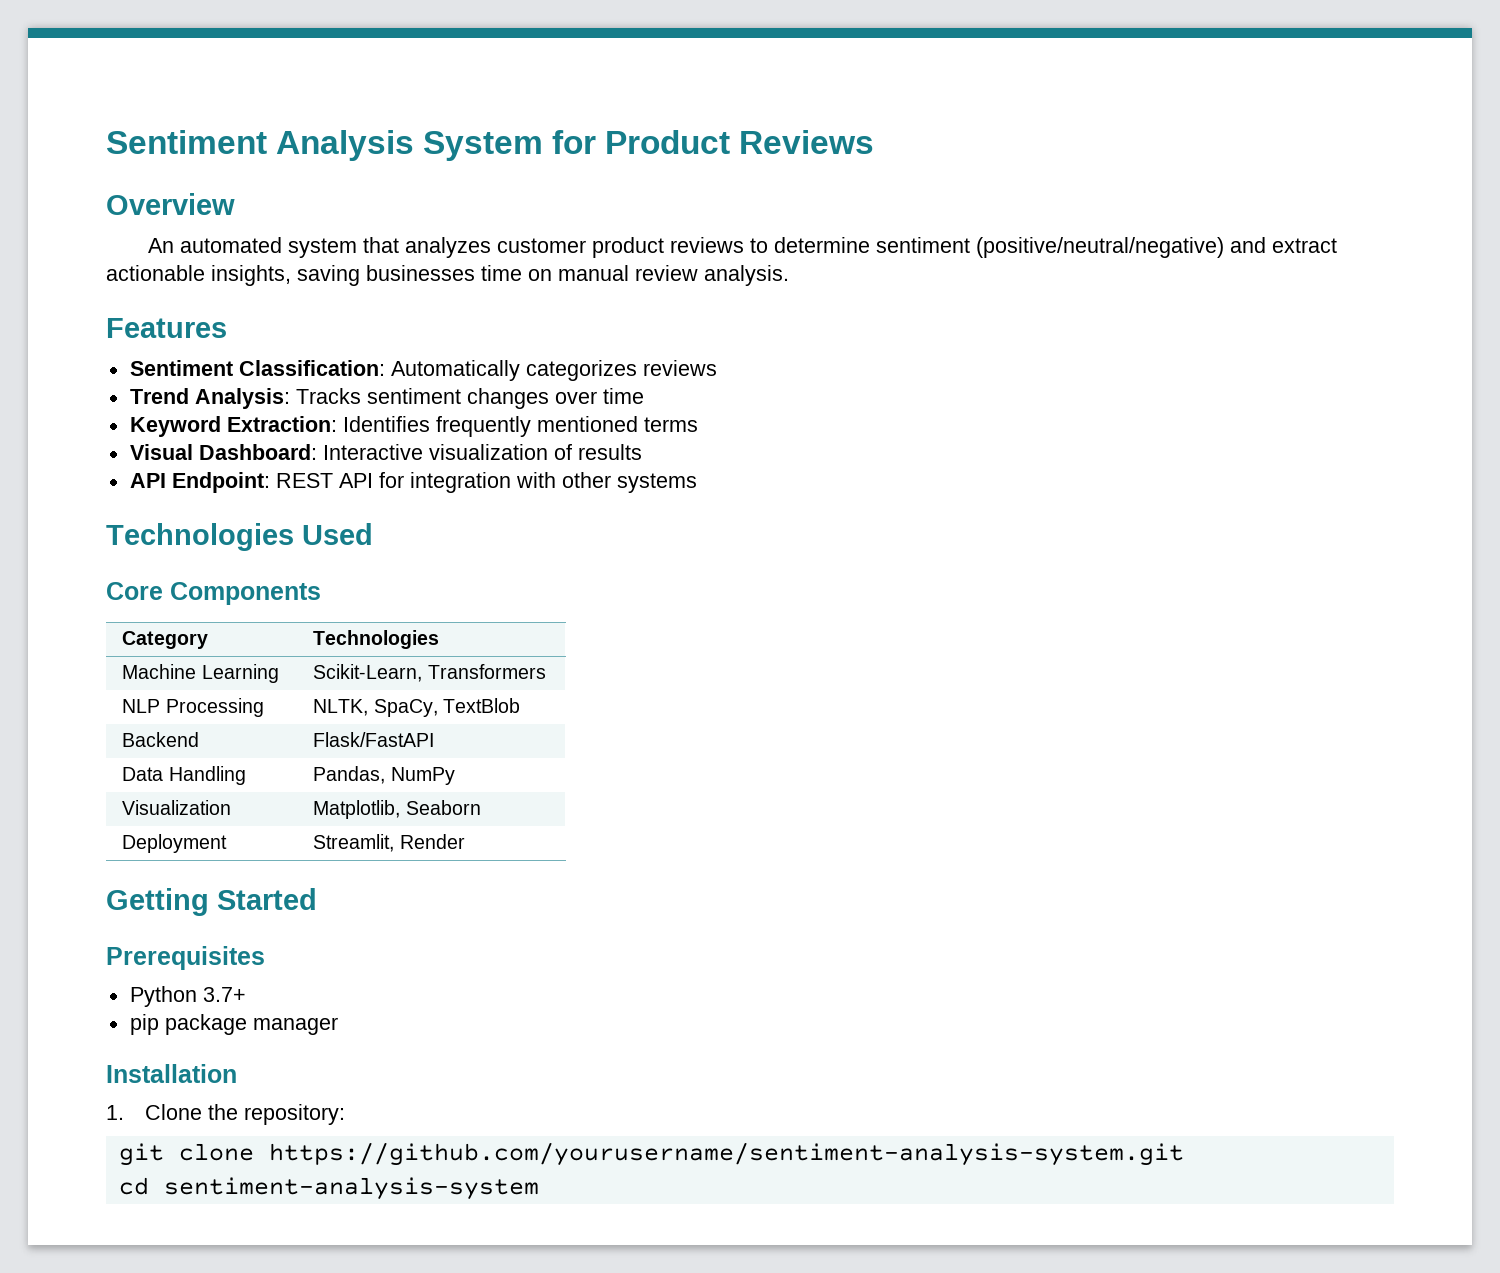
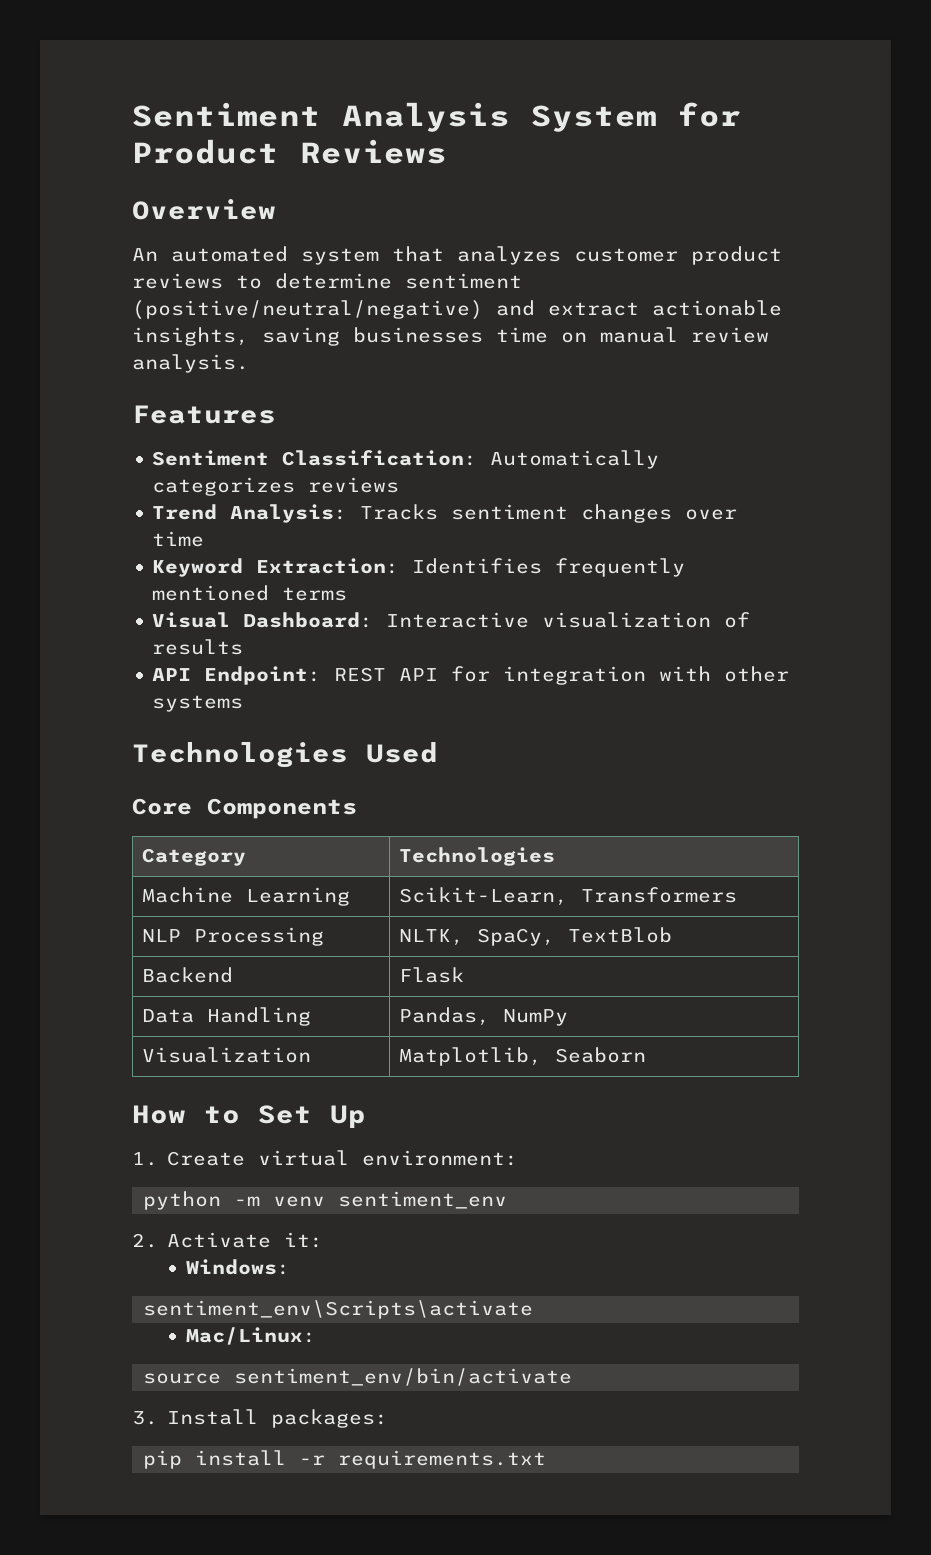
[313,732,435,747] Flask/FastAPI -> [398,967,464,983] Flask
[122,834,228,853] [313,834,465,852] [106,888,317,916] [106,946,265,970] [129,986,246,1007] [129,1014,338,1035] [106,1064,237,1083] [106,1104,346,1125] [118,1142,1184,1166] [118,1177,539,1200] // Deployment | Streamlit, Render // Getting Started // Prerequisites // Python 3.7+ // pip package manager // Installation // 1. Clone the repository: // git clone https://github.com/yourusername/sentiment-analysis-system.git // cd sentiment-analysis-system -> [132,1105,366,1128] [132,1150,519,1166] [143,1191,508,1210] [132,1232,324,1248] [185,1259,290,1275] [143,1300,534,1319] [185,1327,316,1345] [143,1368,573,1386] [132,1409,389,1428] [143,1450,547,1469] // How to Set Up // 1. Create virtual environment: // python -m venv sentiment_env // 2. Activate it: // Windows: // sentiment_env\Scripts\activate // Mac/Linux: // source sentiment_env/bin/activate // 3. Install packages: // pip install -r requirements.txt

